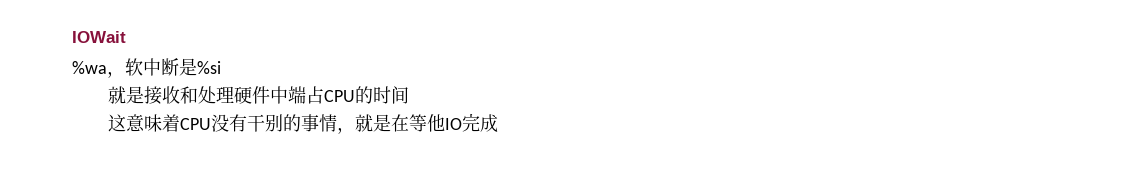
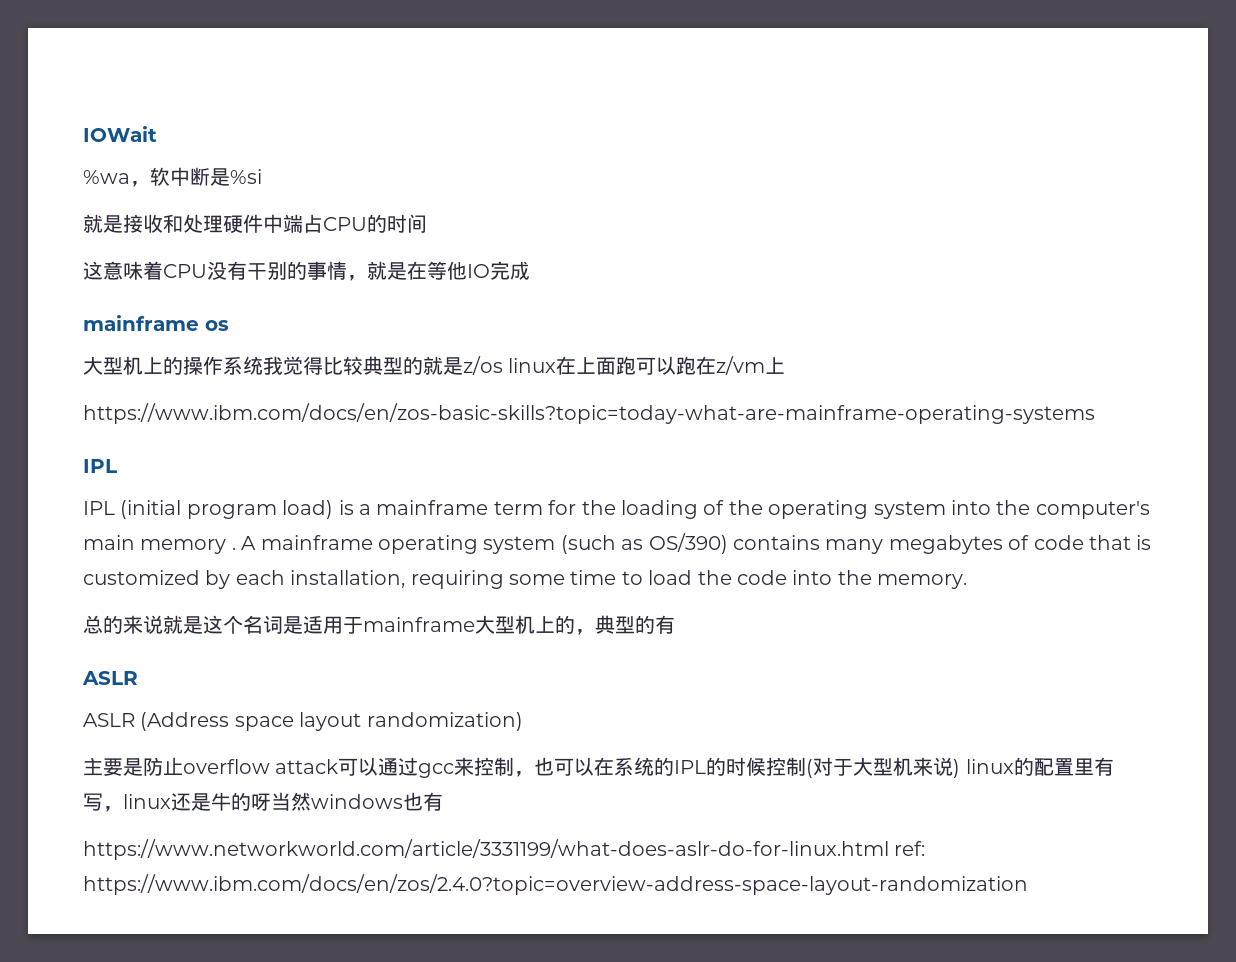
(498, 123) none -> [83,315,229,331] [83,356,786,375] [83,403,1095,424] [83,459,117,473] [83,500,1150,519] [83,533,1152,554] [83,570,968,589] [83,615,675,635] [82,671,138,685] [83,712,523,731] [83,757,1114,778] [83,792,443,812] [83,839,926,860] [83,874,1028,895] // mainframe os // 大型机上的操作系统我觉得比较典型的就是z/os linux在上面跑可以跑在z/vm上 // https://www.ibm.com/docs/en/zos-basic-skills?topic=today-what-are-mainframe-operating-systems // IPL // IPL (initial program load) is a mainframe term for the loading of the operating system into the computer's main memory . A mainframe operating system (such as OS/390) contains many megabytes of code that is customized by each installation, requiring some time to load the code into the memory. // 总的来说就是这个名词是适用于mainframe大型机上的，典型的有 // ASLR // ASLR (Address space layout randomization) // 主要是防止overflow attack可以通过gcc来控制，也可以在系统的IPL的时候控制(对于大型机来说) linux的配置里有写，linux还是牛的呀当然windows也有 // https://www.networkworld.com/article/3331199/what-does-aslr-do-for-linux.html ref: https://www.ibm.com/docs/en/zos/2.4.0?topic=overview-address-space-layout-randomization

